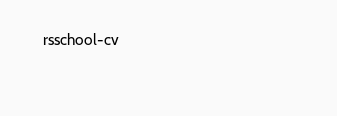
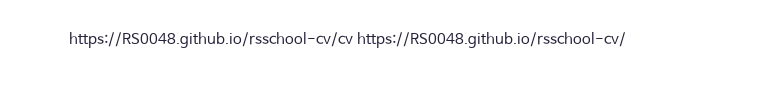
[43,33,119,45] rsschool-cv -> [69,32,626,48] https://RS0048.github.io/rsschool-cv/cv https://RS0048.github.io/rsschool-cv/

